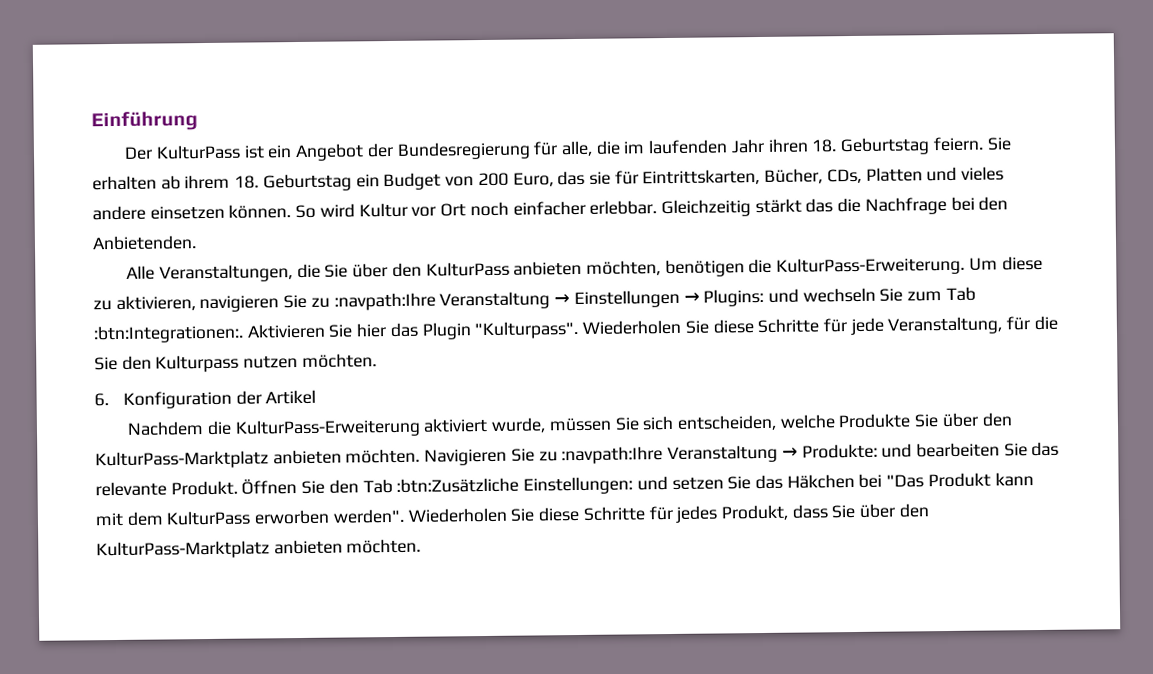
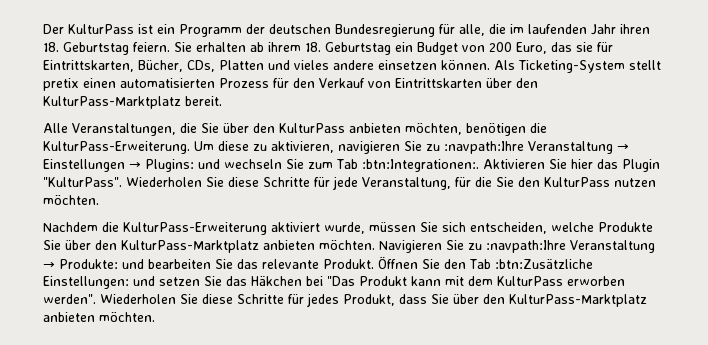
[91,111,198,132] Einführung // -> (43, 29) none
[295,142,394,162] Angebot der -> [179,24,331,37] Programm der deutschen
[295,196,1009,219] [92,235,197,251] So wird Kultur vor Ort noch einfacher erlebbar. Gleichzeitig stärkt das die Nachfrage bei den Anbietenden. -> [494,60,661,73] [43,78,538,91] [43,96,222,109] Als Ticketing-System stellt pretix einen automatisierten Prozess für den Verkauf von Eintrittskarten über den KulturPass-Marktplatz bereit.
[474,320,580,340] "Kulturpass". -> [43,177,122,187] "KulturPass".
[155,354,240,373] Kulturpass -> [544,177,610,187] KulturPass
[94,389,317,409] // 6. Konfiguration der Artikel -> (99, 199) none

